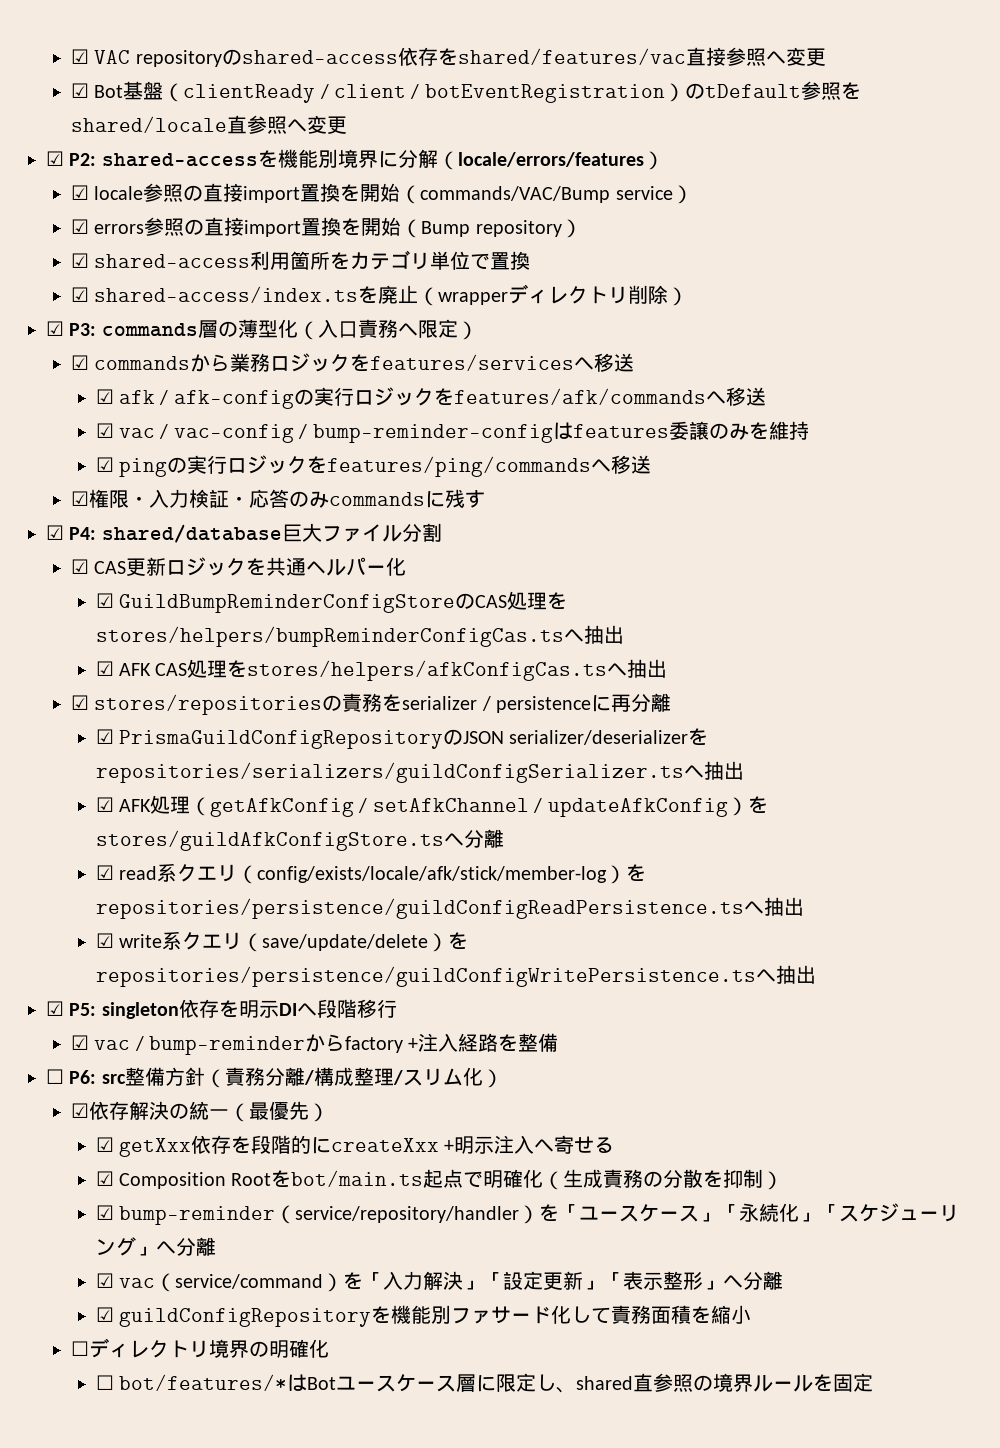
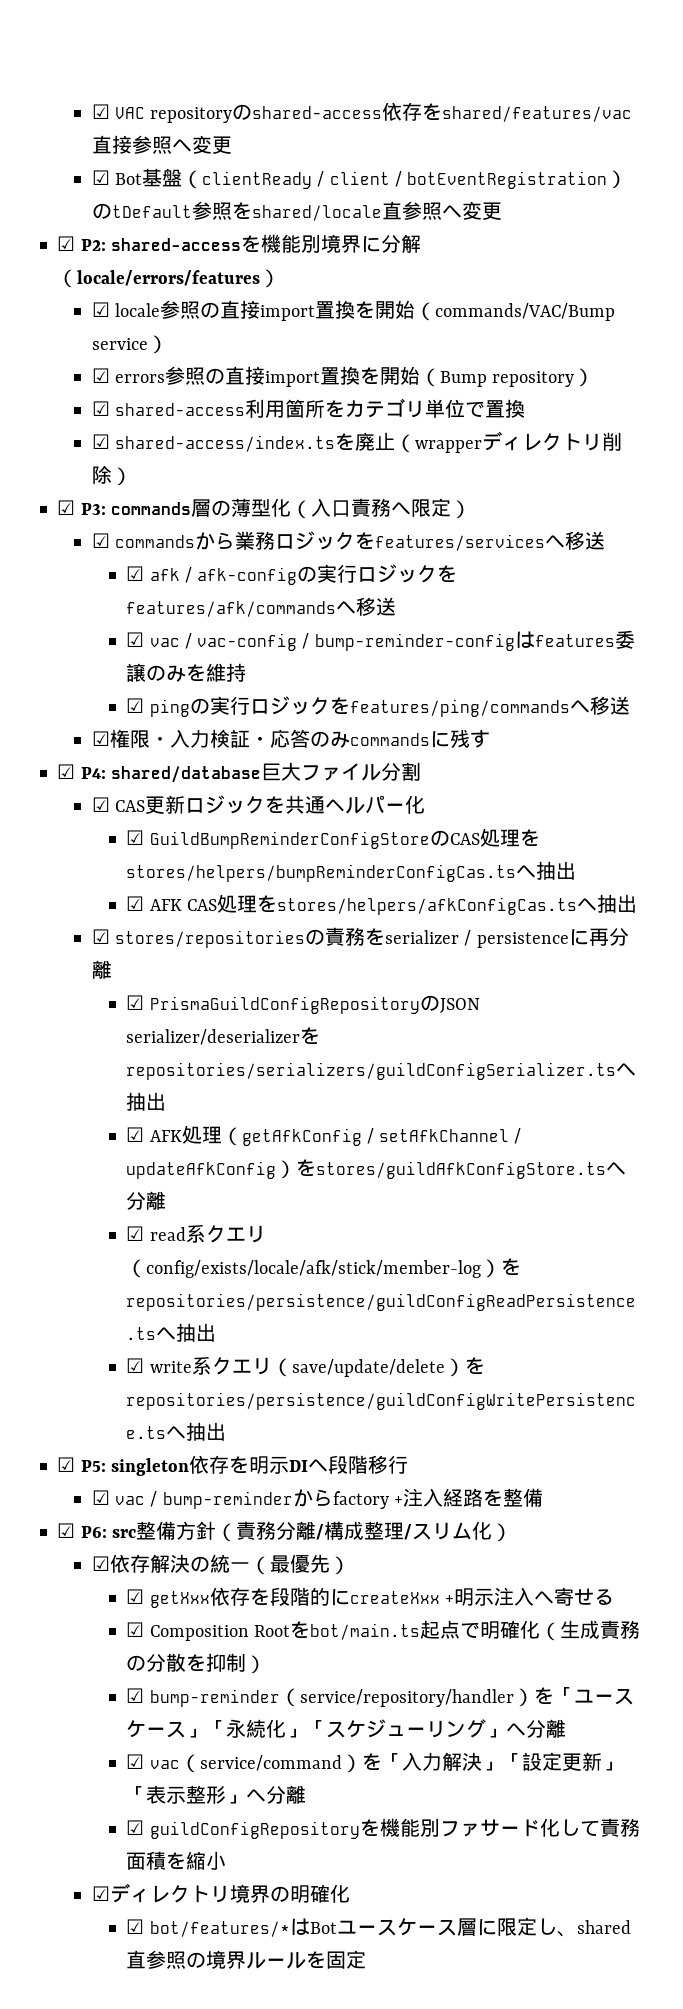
[46,1069,64,1084] ☐ -> [57,1523,76,1538] ☑
[70,1341,89,1356] ☐ -> [91,1886,110,1901] ☑
[95,1375,114,1390] ☐ -> [126,1919,145,1934] ☑

